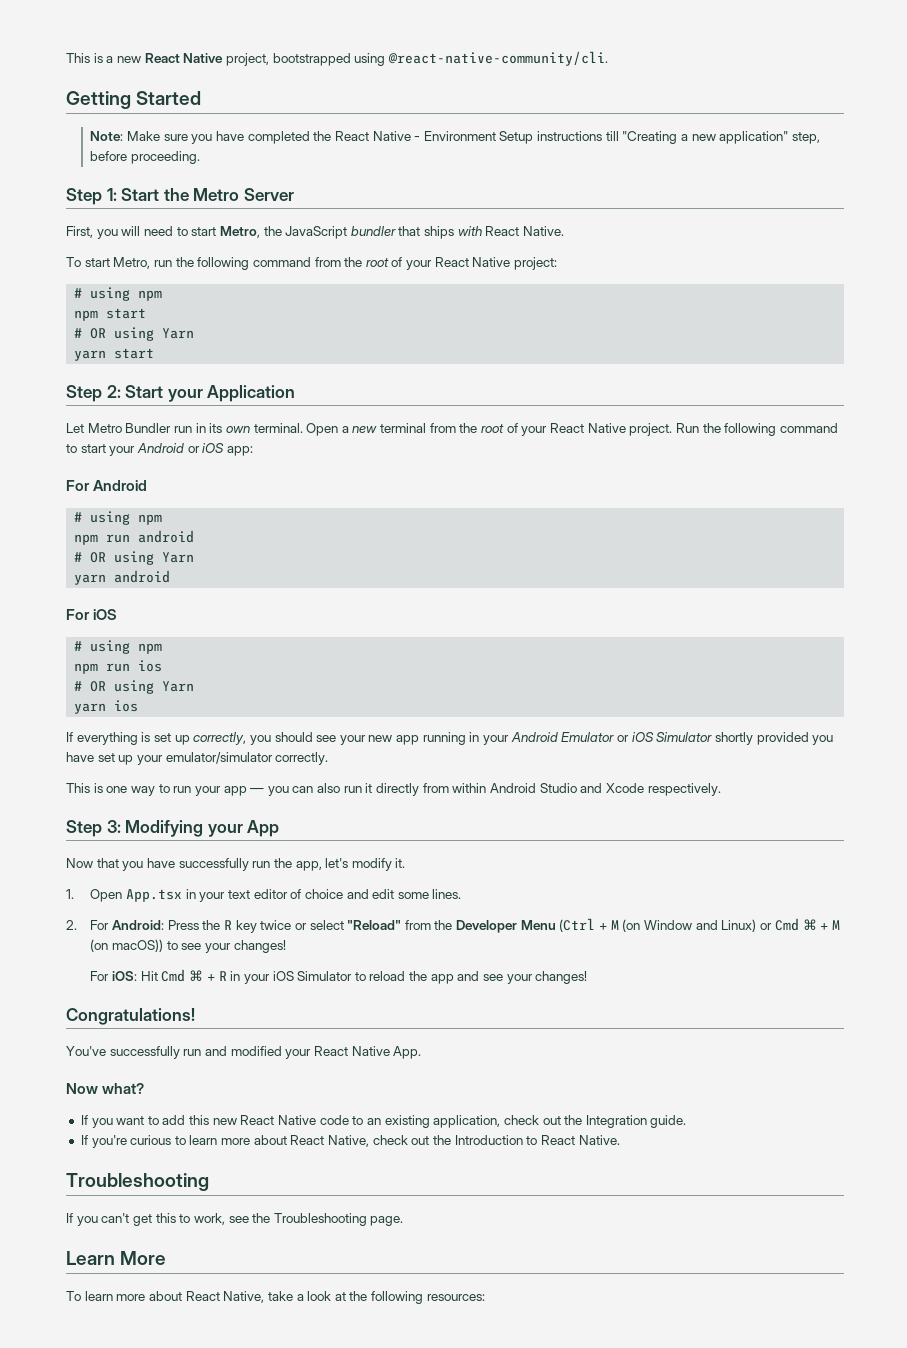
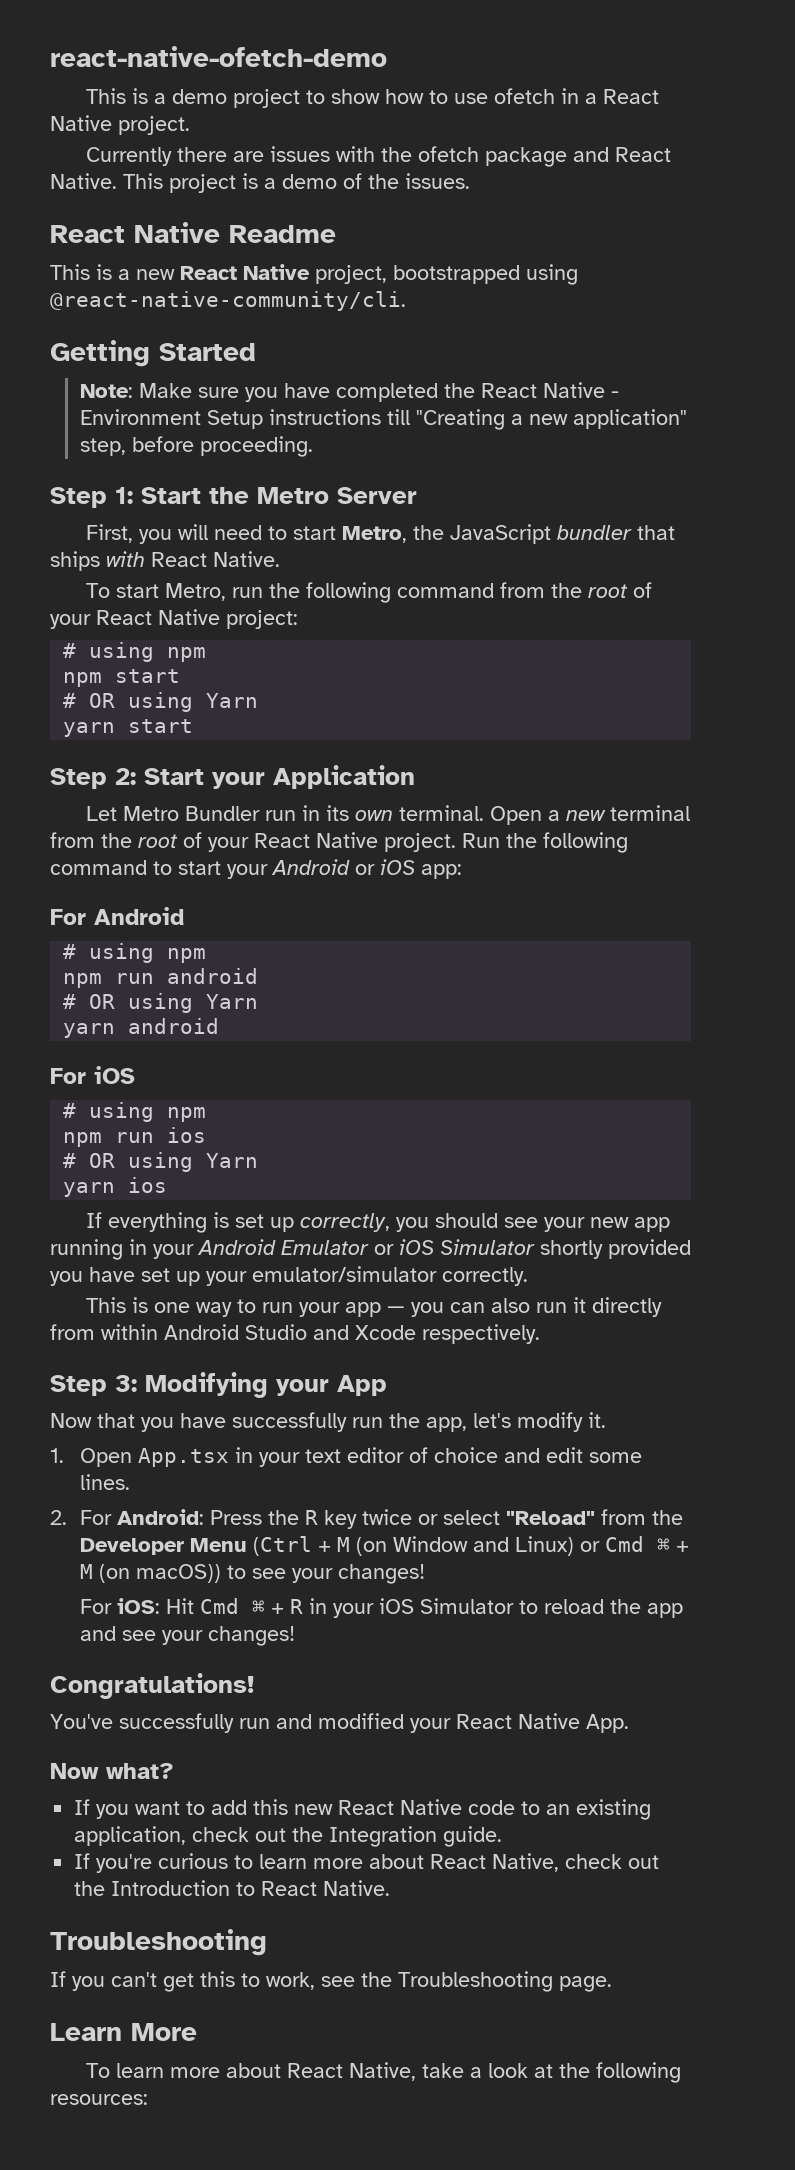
(66, 58) none -> [50,46,387,67] [86,88,660,108] [50,115,190,135] [86,146,672,167] [50,173,470,193] [50,222,336,243] react-native-ofetch-demo // This is a demo project to show how to use ofetch in a React Native project. // Currently there are issues with the ofetch package and React Native. This project is a demo of the issues. // React Native Readme //

